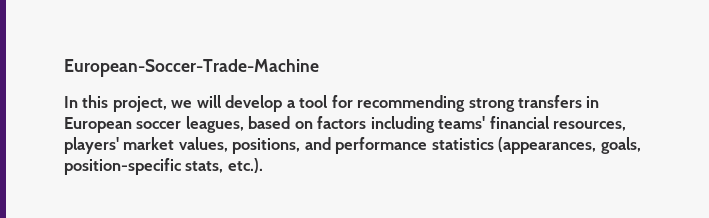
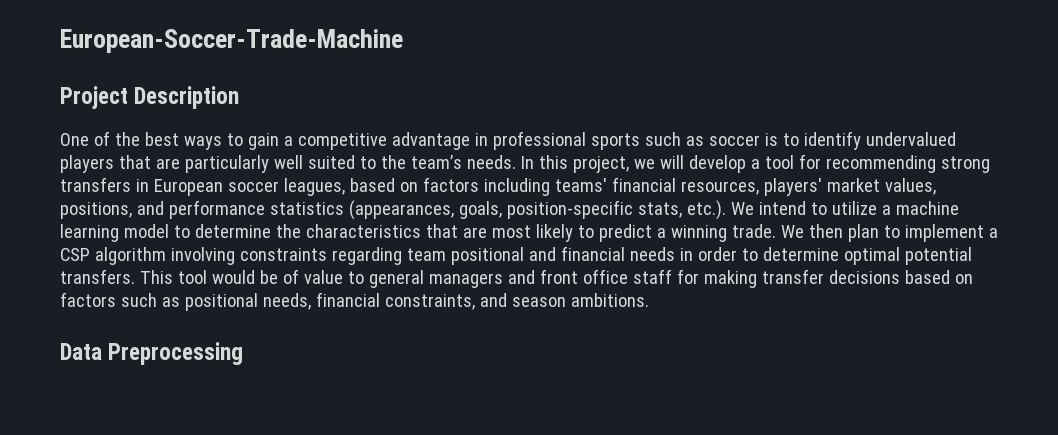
(319, 68) none -> [60,86,240,109] [60,131,956,150] [60,155,516,173] Project Description // One of the best ways to gain a competitive advantage in professional sports such as soccer is to identify undervalued players that are particularly well suited to the team’s needs.
(263, 165) none -> [730,201,959,215] [60,224,998,242] [60,246,972,265] [60,269,973,288] [60,292,649,311] [60,342,244,365] We intend to utilize a machine learning model to determine the characteristics that are most likely to predict a winning trade. We then plan to implement a CSP algorithm involving constraints regarding team positional and financial needs in order to determine optimal potential transfers. This tool would be of value to general managers and front office staff for making transfer decisions based on factors such as positional needs, financial constraints, and season ambitions. // Data Preprocessing

